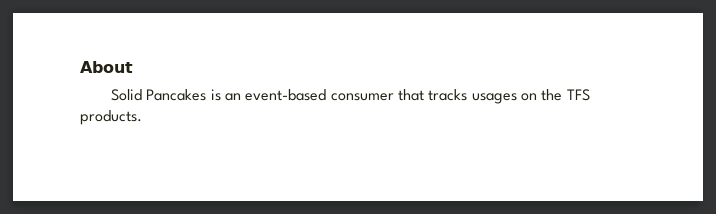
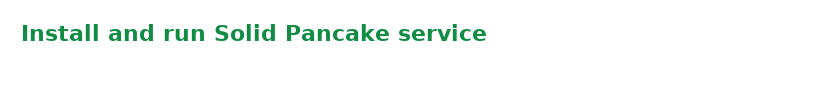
[80,61,133,73] [111,89,590,104] [80,110,142,125] About // Solid Pancakes is an event-based consumer that tracks usages on the TFS products. -> [21,24,487,41] Install and run Solid Pancake service

